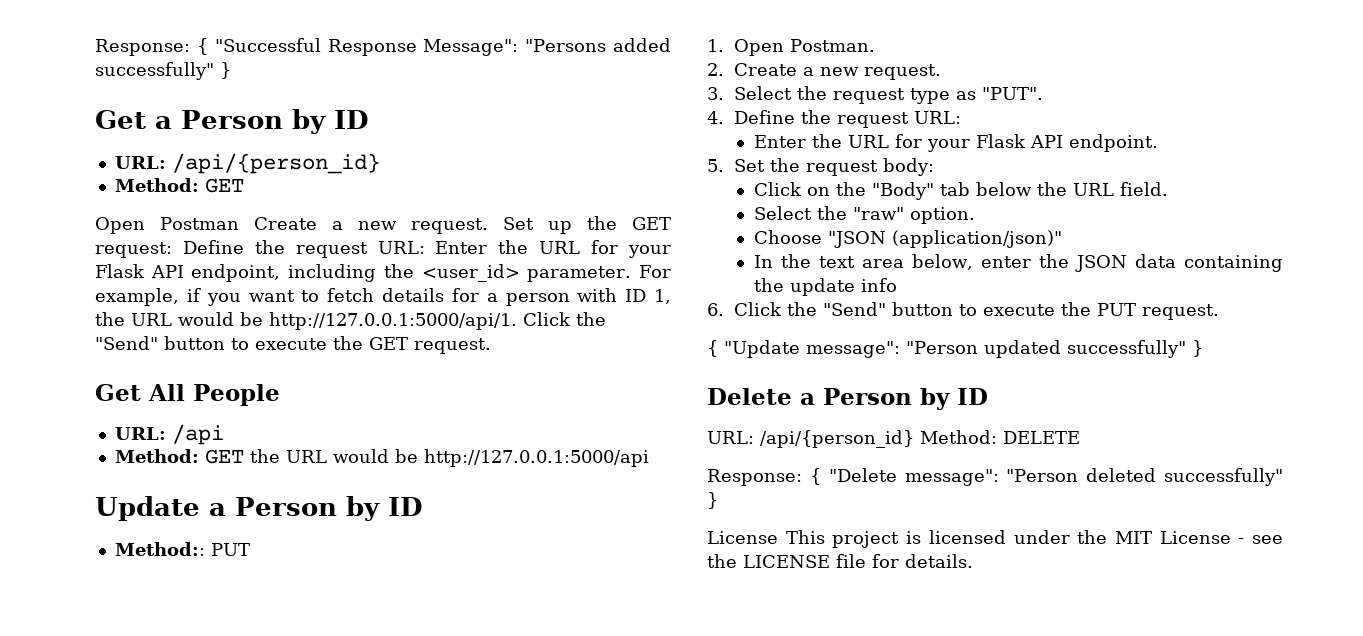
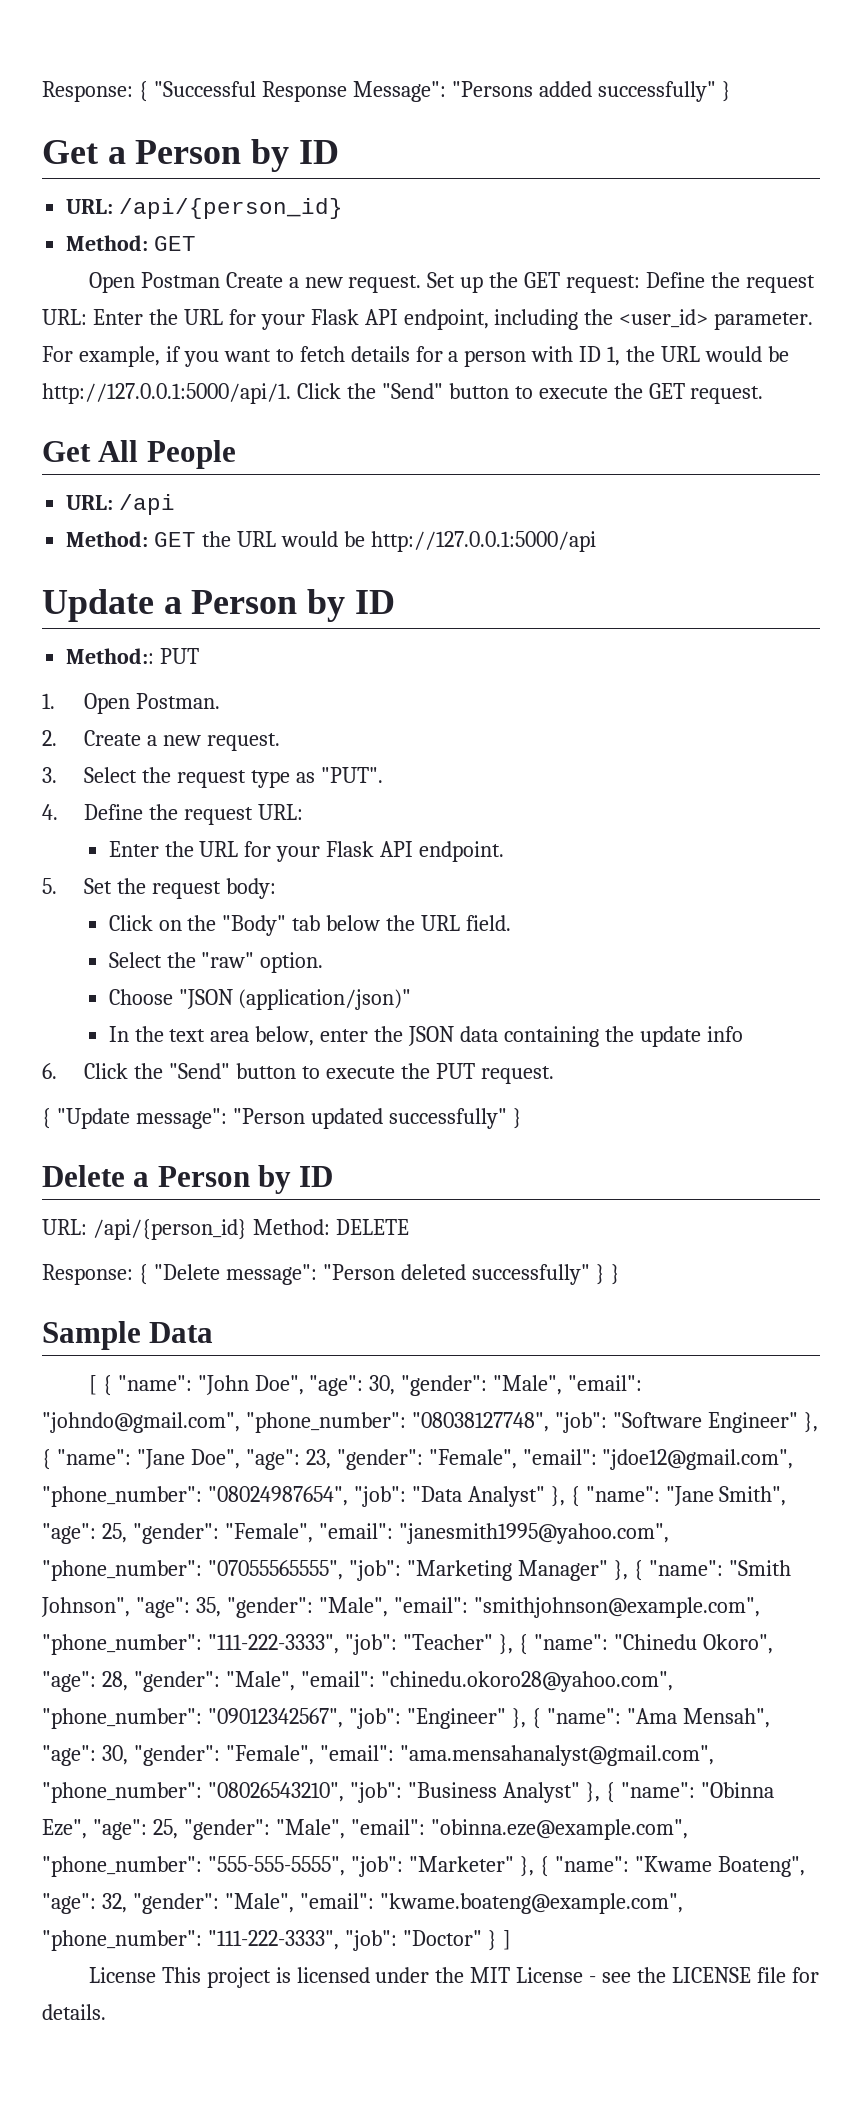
(718, 500) none -> [610,1264,620,1285] [42,1321,214,1350] [88,1375,643,1396] [42,1412,818,1433] [42,1449,794,1470] [42,1486,787,1507] [42,1523,669,1544] [42,1560,791,1581] [41,1597,760,1618] [42,1634,773,1655] [42,1671,673,1692] [42,1708,770,1729] [42,1745,714,1766] [42,1782,774,1803] [42,1819,688,1840] [42,1856,805,1877] [42,1893,683,1914] [42,1930,511,1951] } // Sample Data // [ { "name": "John Doe", "age": 30, "gender": "Male", "email": "johndo@gmail.com", "phone_number": "08038127748", "job": "Software Engineer" }, { "name": "Jane Doe", "age": 23, "gender": "Female", "email": "jdoe12@gmail.com", "phone_number": "08024987654", "job": "Data Analyst" }, { "name": "Jane Smith", "age": 25, "gender": "Female", "email": "janesmith1995@yahoo.com", "phone_number": "07055565555", "job": "Marketing Manager" }, { "name": "Smith Johnson", "age": 35, "gender": "Male", "email": "smithjohnson@example.com", "phone_number": "111-222-3333", "job": "Teacher" }, { "name": "Chinedu Okoro", "age": 28, "gender": "Male", "email": "chinedu.okoro28@yahoo.com", "phone_number": "09012342567", "job": "Engineer" }, { "name": "Ama Mensah", "age": 30, "gender": "Female", "email": "ama.mensahanalyst@gmail.com", "phone_number": "08026543210", "job": "Business Analyst" }, { "name": "Obinna Eze", "age": 25, "gender": "Male", "email": "obinna.eze@example.com", "phone_number": "555-555-5555", "job": "Marketer" }, { "name": "Kwame Boateng", "age": 32, "gender": "Male", "email": "kwame.boateng@example.com", "phone_number": "111-222-3333", "job": "Doctor" } ]

